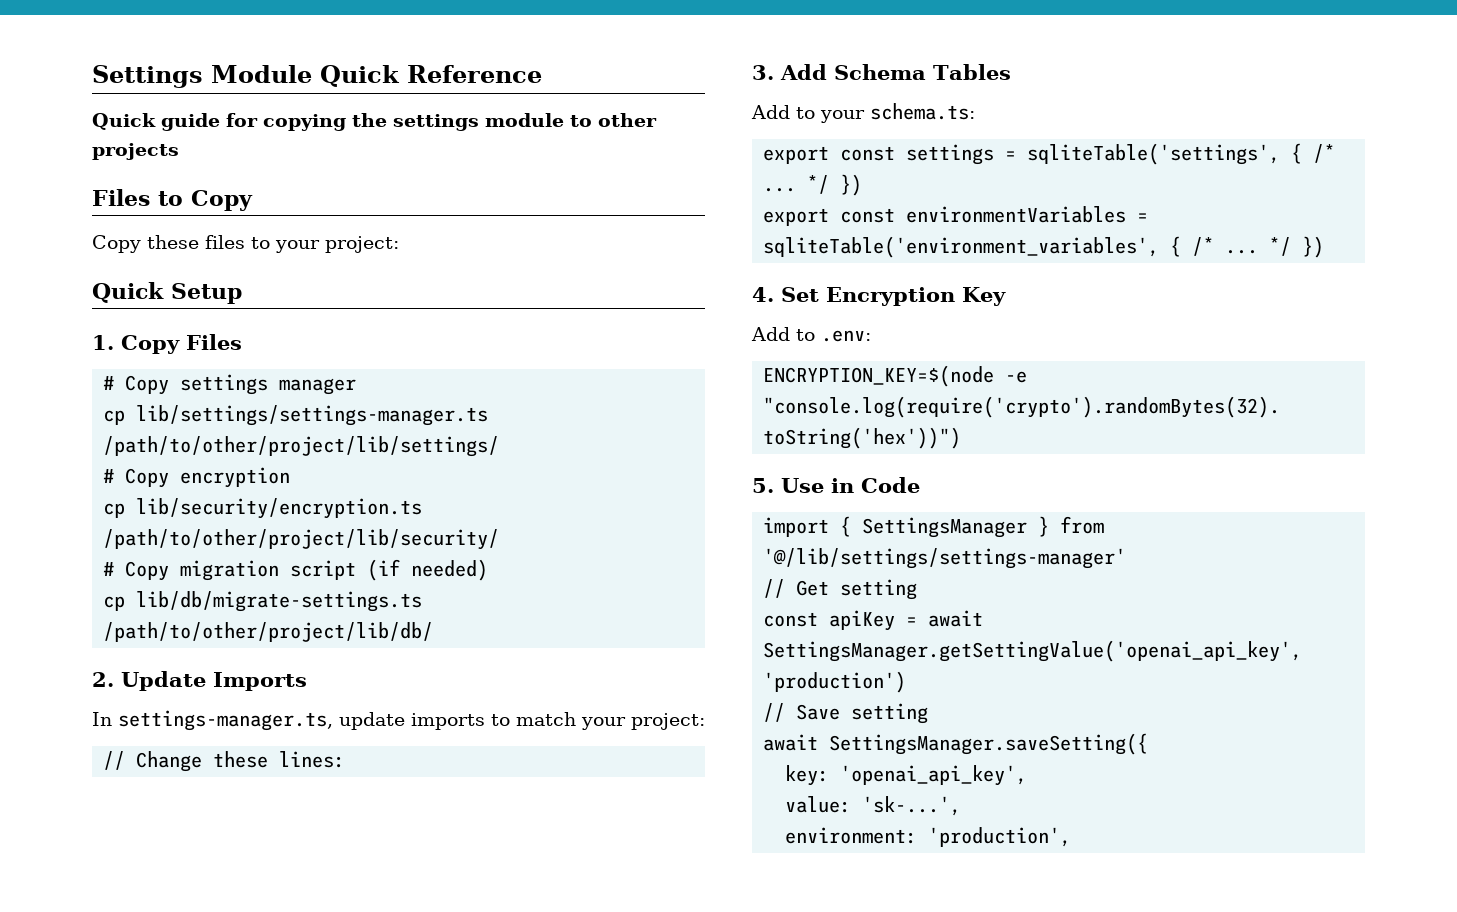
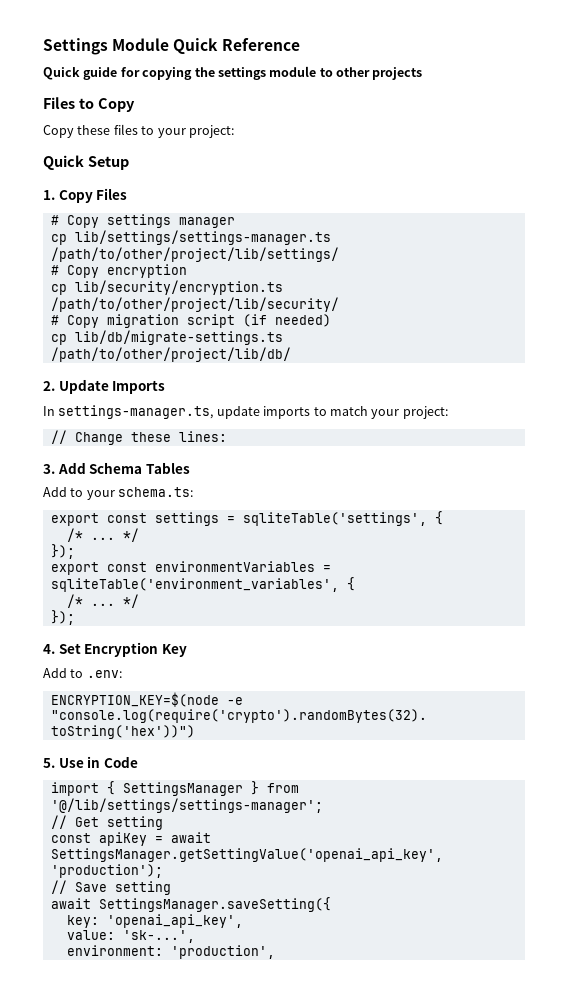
[1313,144,1336,163] [763,174,863,196] /* ... */ }) -> [66,528,139,542] [50,544,75,559] // /* ... */ // });
[1192,236,1325,258] /* ... */ }) -> [66,594,139,608] [50,610,75,625] // /* ... */ // });
[763,548,1127,569] '@/lib/settings/settings-manager' -> [50,798,323,813] '@/lib/settings/settings-manager';
[763,671,907,693] 'production') -> [50,864,163,878] 'production');

